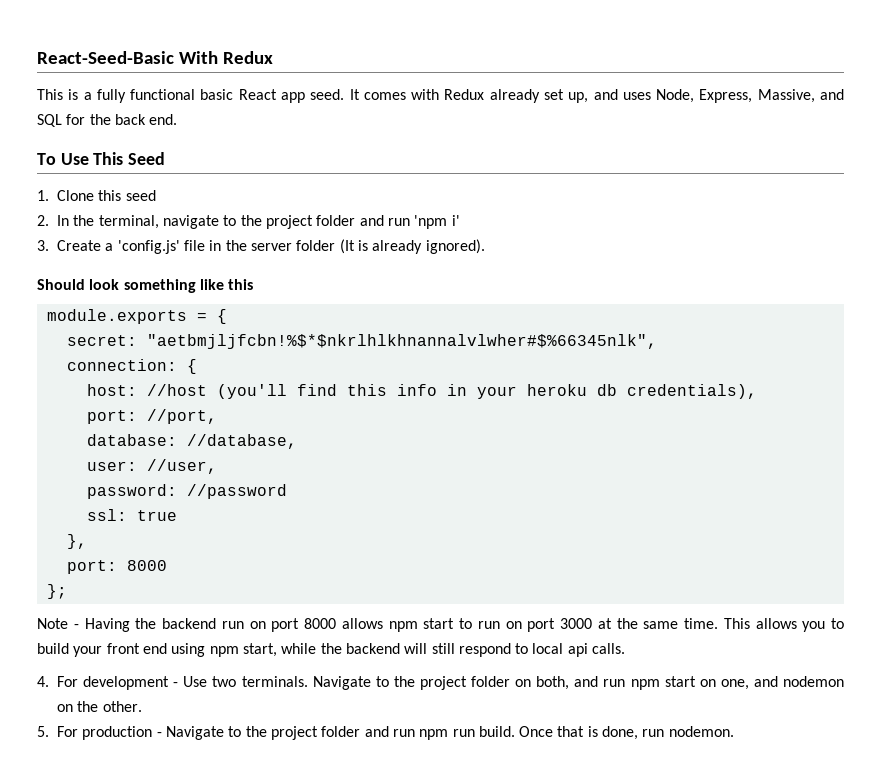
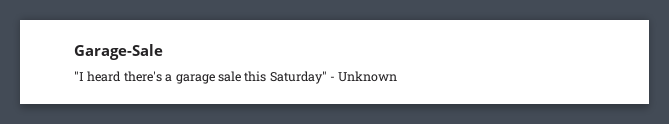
[37,51,273,64] [37,89,845,103] [37,114,178,127] [37,152,166,165] [37,190,156,201] [37,215,460,229] [37,239,485,254] [37,279,254,293] [46,309,227,324] [66,334,657,349] [66,359,197,374] [86,384,757,399] [86,409,217,424] [86,434,297,449] [86,459,217,474] [86,484,287,499] [86,509,177,521] [66,534,87,549] [66,560,167,574] [46,584,67,599] [37,618,844,632] [37,643,626,657] [37,676,845,690] [57,701,142,712] [37,726,734,740] React-Seed-Basic With Redux // This is a fully functional basic React app seed. It comes with Redux already set up, and uses Node, Express, Massive, and SQL for the back end. // To Use This Seed // 1. Clone this seed // 2. In the terminal, navigate to the project folder and run 'npm i' // 3. Create a 'config.js' file in the server folder (It is already ignored). // Should look something like this // module.exports = { // secret: "aetbmjljfcbn!%$*$nkrlhlkhnannalvlwher#$%66345nlk", // connection: { // host: //host (you'll find this info in your heroku db credentials), // port: //port, // database: //database, // user: //user, // password: //password // ssl: true // }, // port: 8000 // }; // Note - Having the backend run on port 8000 allows npm start to run on port 3000 at the same time. This allows you to build your front end using npm start, while the backend will still respond to local api calls. // 4. For development - Use two terminals. Navigate to the project folder on both, and run npm start on one, and nodemon on the other. // 5. For production - Navigate to the project folder and run npm run build. Once that is done, run nodemon. -> [74,44,163,60] [74,71,398,84] Garage-Sale // "I heard there's a garage sale this Saturday" - Unknown

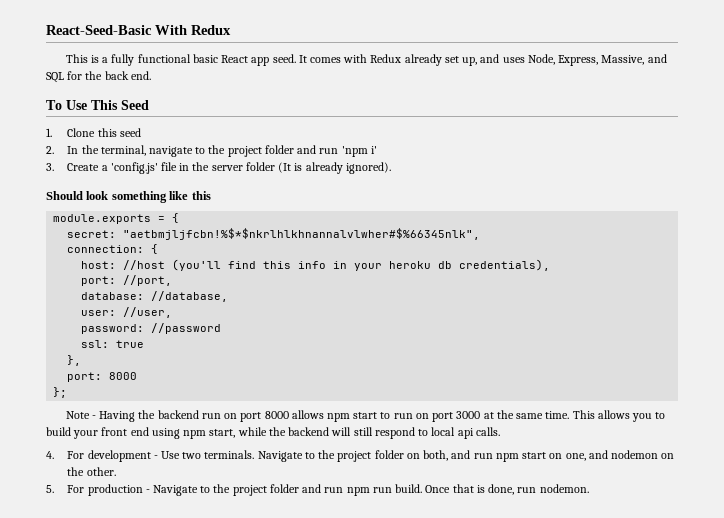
[74,44,163,60] [74,71,398,84] Garage-Sale // "I heard there's a garage sale this Saturday" - Unknown -> [46,25,231,35] [65,54,667,66] [46,71,151,83] [46,100,149,110] [46,128,141,137] [46,145,377,157] [46,162,391,174] [46,191,211,203] [53,213,180,224] [67,228,481,240] [67,244,159,254] [81,259,551,271] [81,275,173,286] [81,291,229,302] [81,307,173,318] [81,323,222,334] [81,340,145,348] [67,355,82,366] [67,372,138,382] [53,387,68,398] [65,410,666,422] [46,427,500,439] [46,450,675,462] [67,467,116,476] [46,484,589,496] React-Seed-Basic With Redux // This is a fully functional basic React app seed. It comes with Redux already set up, and uses Node, Express, Massive, and SQL for the back end. // To Use This Seed // 1. Clone this seed // 2. In the terminal, navigate to the project folder and run 'npm i' // 3. Create a 'config.js' file in the server folder (It is already ignored). // Should look something like this // module.exports = { // secret: "aetbmjljfcbn!%$*$nkrlhlkhnannalvlwher#$%66345nlk", // connection: { // host: //host (you'll find this info in your heroku db credentials), // port: //port, // database: //database, // user: //user, // password: //password // ssl: true // }, // port: 8000 // }; // Note - Having the backend run on port 8000 allows npm start to run on port 3000 at the same time. This allows you to build your front end using npm start, while the backend will still respond to local api calls. // 4. For development - Use two terminals. Navigate to the project folder on both, and run npm start on one, and nodemon on the other. // 5. For production - Navigate to the project folder and run npm run build. Once that is done, run nodemon.

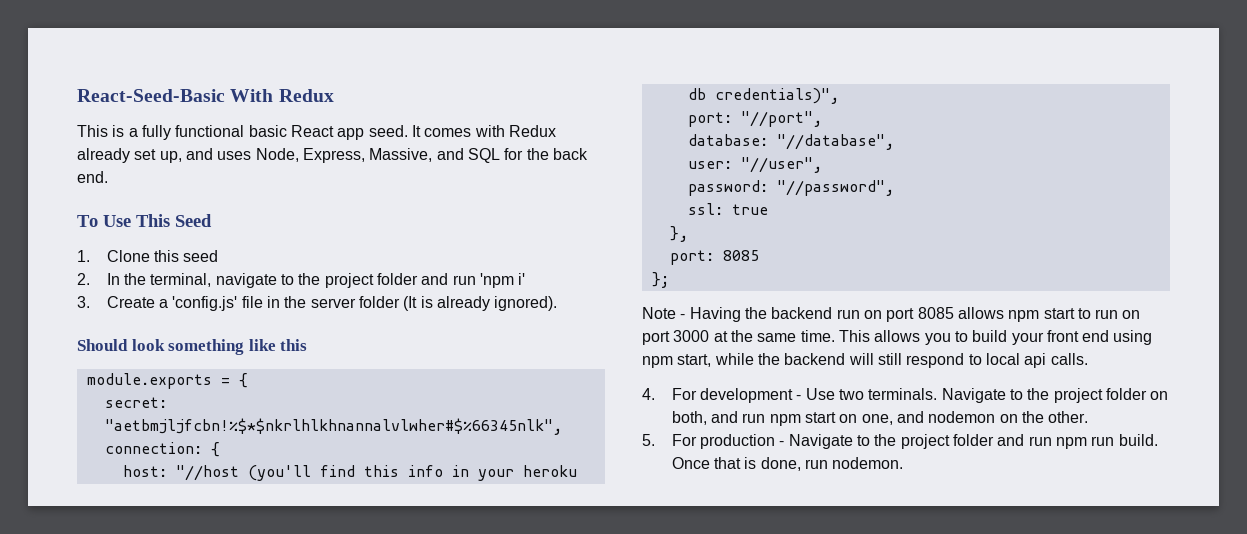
[123,260,166,270] //host -> [175,465,239,481] "//host
[459,259,551,271] [81,275,173,286] credentials), // port: //port, -> [714,88,839,104] [687,111,822,127] credentials)", // port: "//port",
[151,291,229,302] //database, -> [776,134,894,150] "//database",
[123,307,173,318] //user, -> [740,157,822,173] "//user",
[151,323,222,334] //password -> [776,180,894,196] "//password",
[109,372,138,380] 8000 -> [722,250,759,261] 8085
[264,411,289,419] 8000 -> [917,307,954,319] 8085

